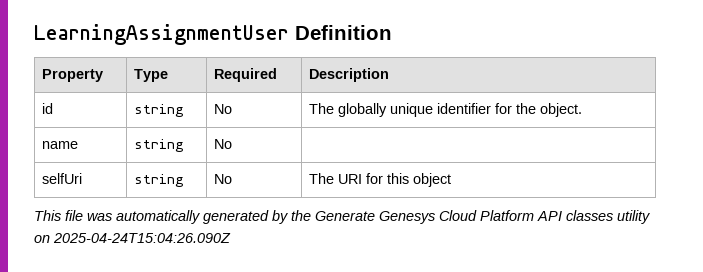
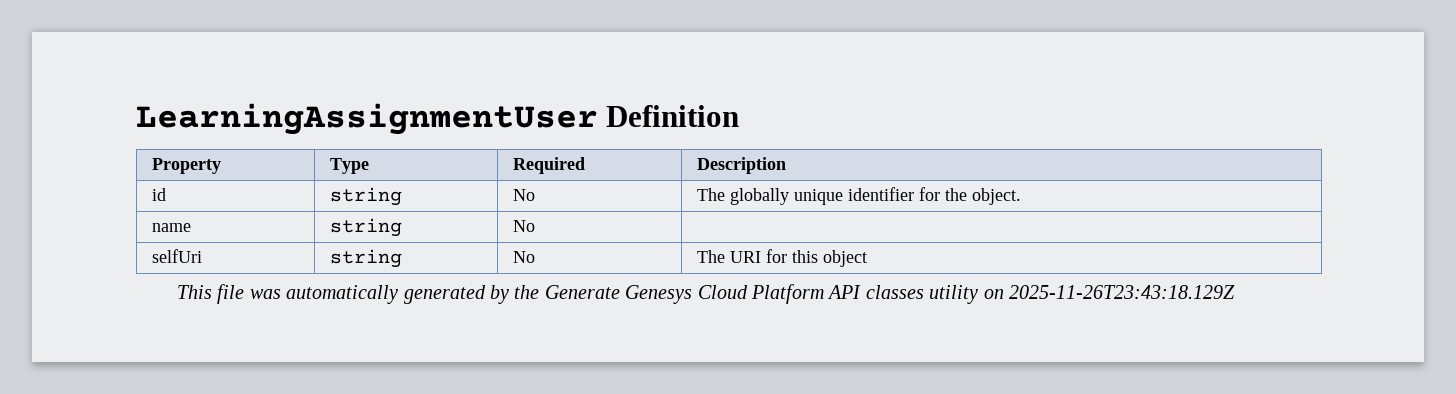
[53,233,231,243] 2025-04-24T15:04:26.090Z -> [1008,285,1235,299] 2025-11-26T23:43:18.129Z

